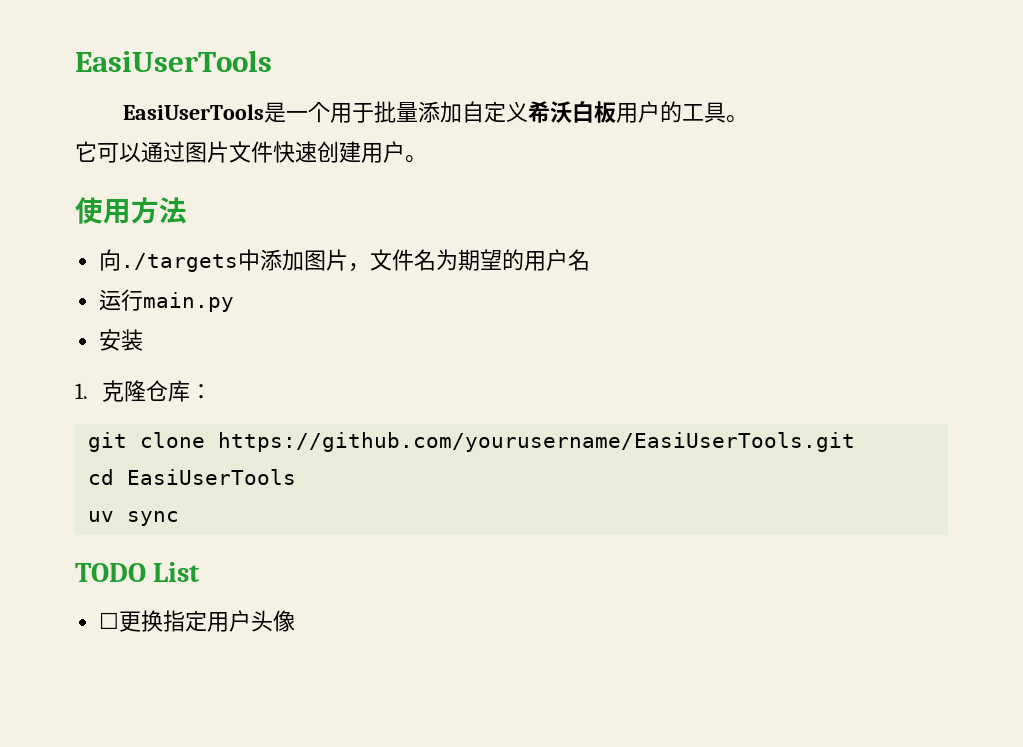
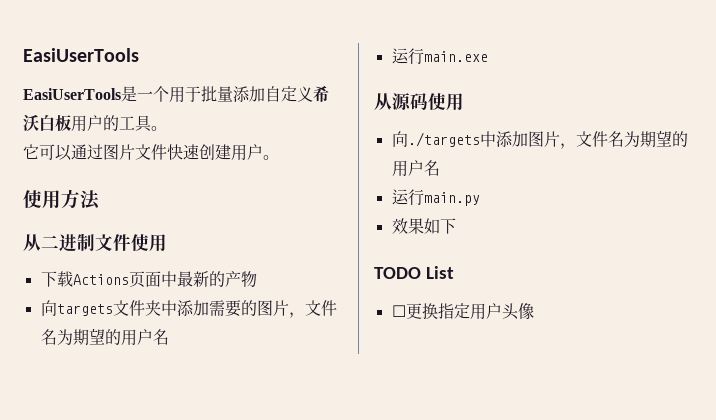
(187, 210) none -> [23,233,167,252] [40,271,257,288] [40,300,337,318] [40,328,169,346] [391,48,488,65] [374,93,464,111] // 从二进制文件使用 // 下载Actions页面中最新的产物 // 向targets文件夹中添加需要的图片，文件名为期望的用户名 // 运行main.exe // 从源码使用
[99,329,144,351] [75,380,212,402] [88,432,856,452] [88,469,297,485] [88,511,180,526] 安装 // 1.克隆仓库： // git clone https://github.com/yourusername/EasiUserTools.git // cd EasiUserTools // uv sync -> [391,218,456,234] 效果如下

